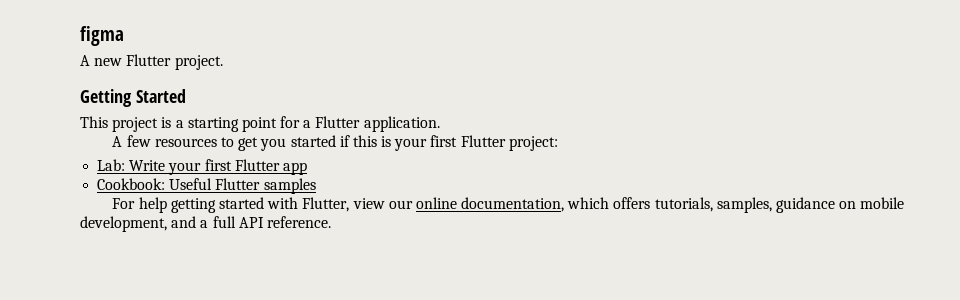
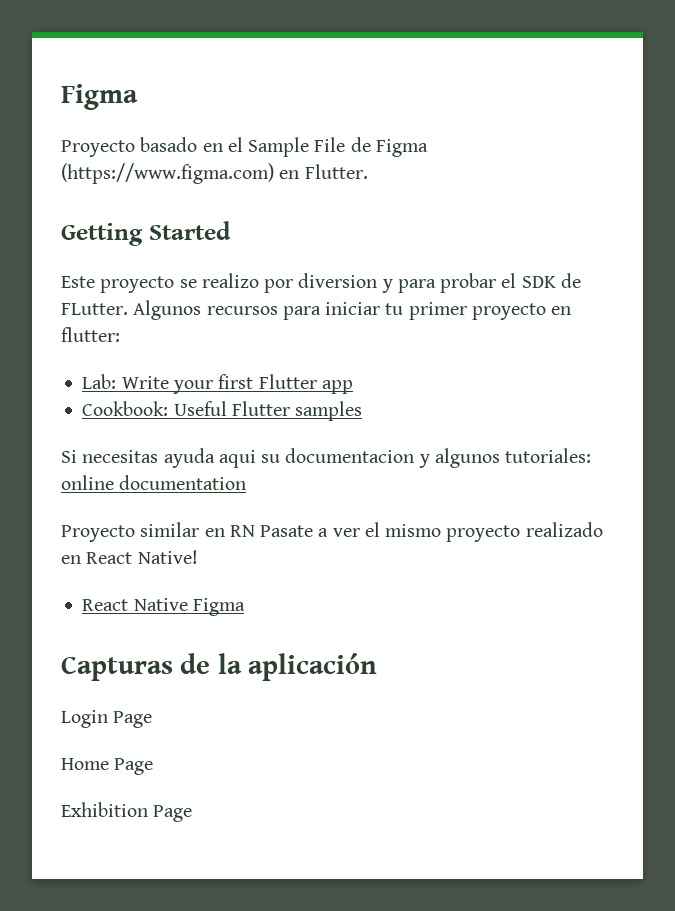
[80,26,124,46] [80,54,223,70] [80,89,186,107] [80,116,440,132] [112,135,558,151] figma // A new Flutter project. // Getting Started // This project is a starting point for a Flutter application. // A few resources to get you started if this is your first Flutter project: -> [61,84,138,110] [61,137,428,157] [61,163,368,184] [61,221,231,246] [61,273,581,293] [61,300,572,320] [61,327,120,342] Figma // Proyecto basado en el Sample File de Figma (https://www.figma.com) en Flutter. // Getting Started // Este proyecto se realizo por diversion y para probar el SDK de FLutter. Algunos recursos para iniciar tu primer proyecto en flutter:
[112,197,905,213] [80,216,331,232] For help getting started with Flutter, view our online documentation, which offers tutorials, samples, guidance on mobile development, and a full API reference. -> [61,448,592,468] [61,475,247,490] [61,522,603,542] [61,550,198,564] [82,598,245,616] [61,653,378,681] [61,710,153,728] [61,758,154,775] [61,802,193,822] Si necesitas ayuda aqui su documentacion y algunos tutoriales: online documentation // Proyecto similar en RN Pasate a ver el mismo proyecto realizado en React Native! // React Native Figma // Capturas de la aplicación // Login Page // Home Page // Exhibition Page

